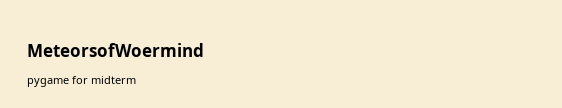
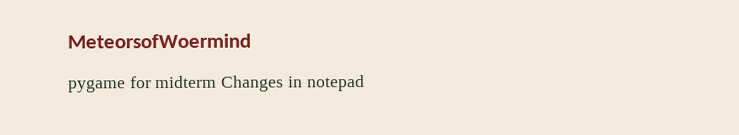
(136, 80) none -> [221,75,365,92] Changes in notepad

